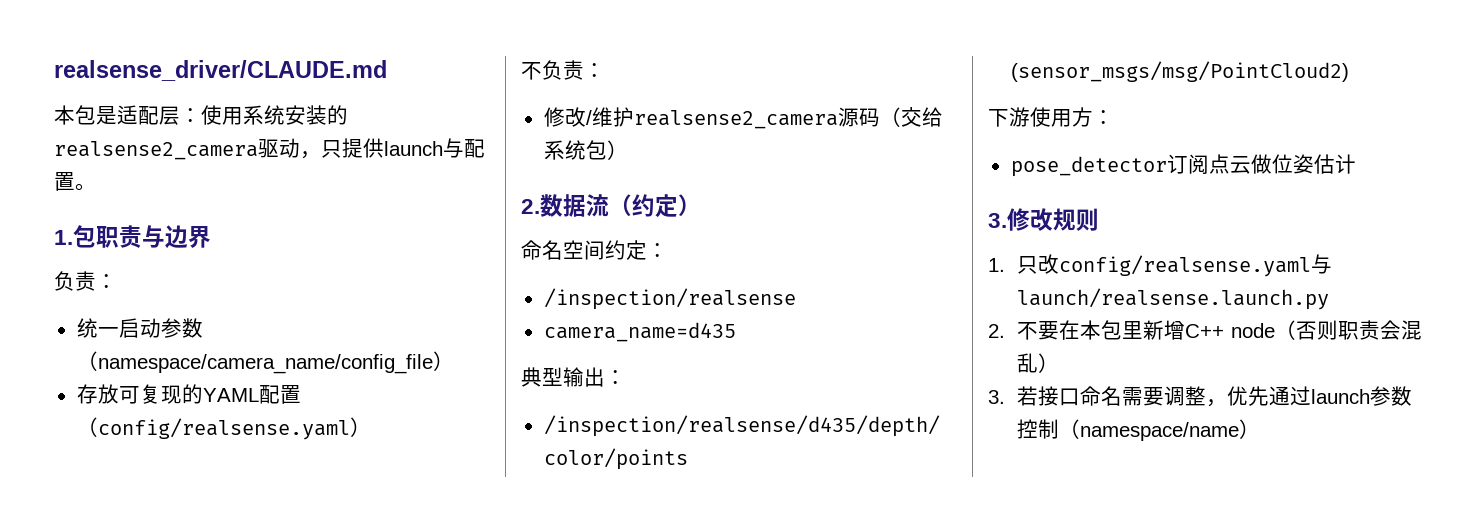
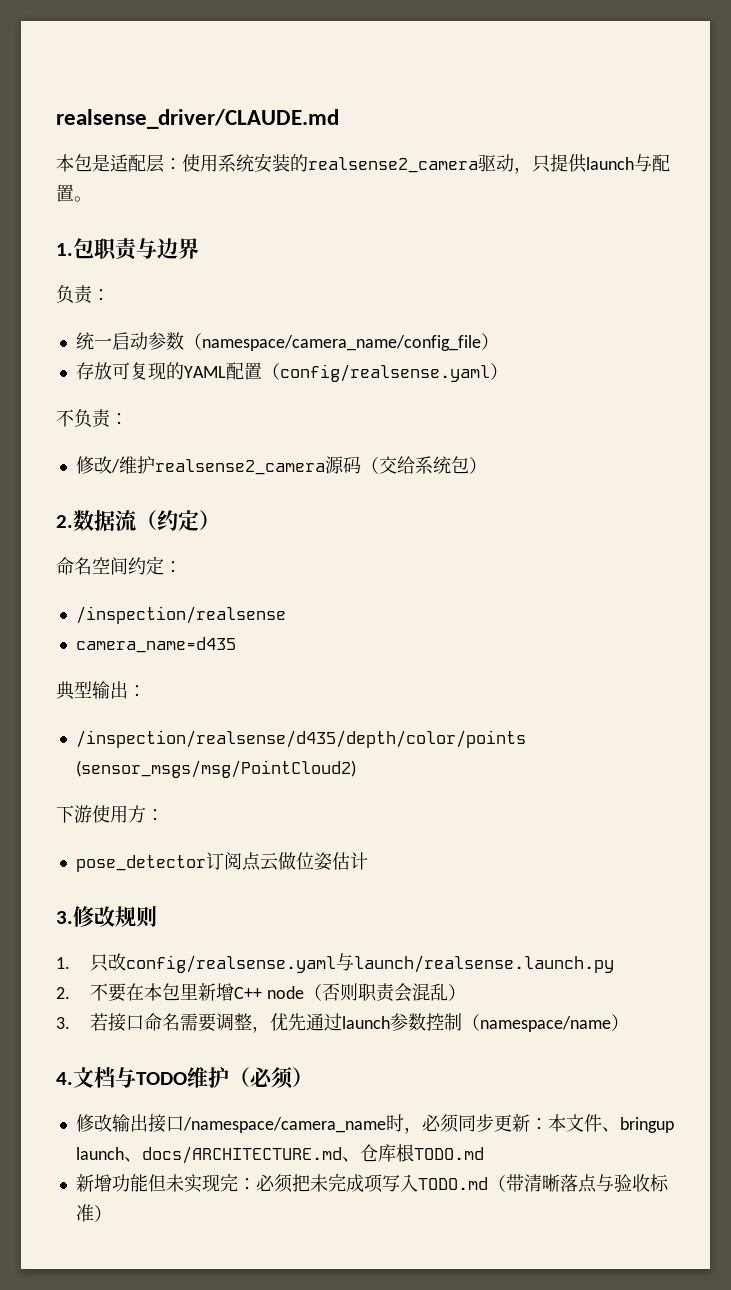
(1261, 429) none -> [56,1067,313,1089] [75,1114,674,1134] [75,1144,484,1164] [75,1173,669,1193] [75,1204,112,1222] // 4.文档与TODO维护（必须） // 修改输出接口/namespace/camera_name时，必须同步更新：本文件、bringup launch、docs/ARCHITECTURE.md、仓库根TODO.md // 新增功能但未实现完：必须把未完成项写入TODO.md（带清晰落点与验收标准）

